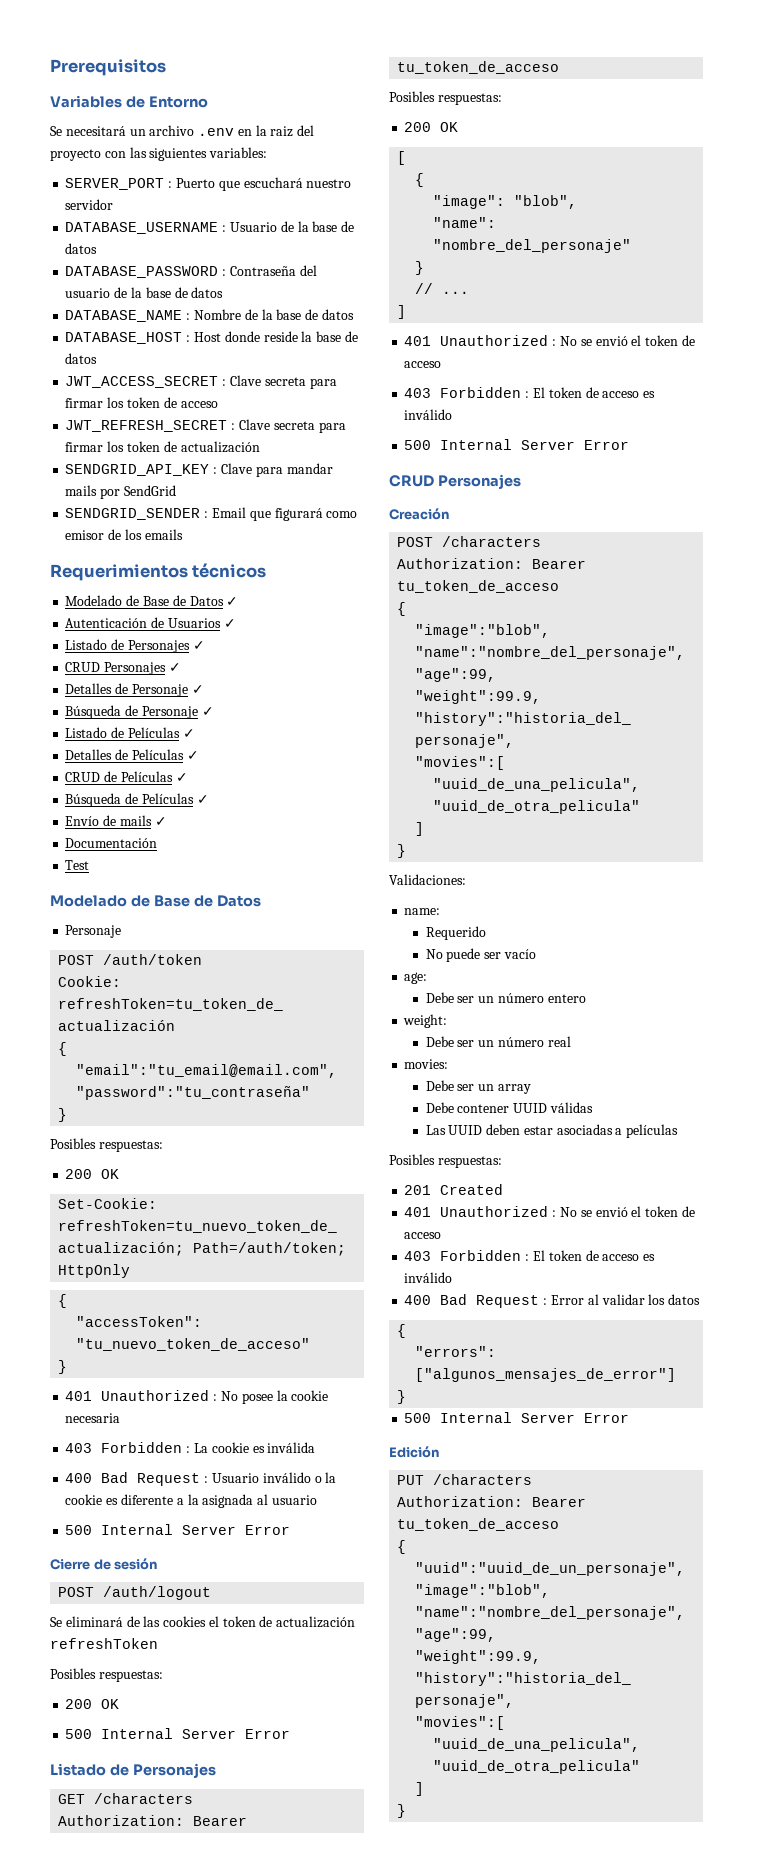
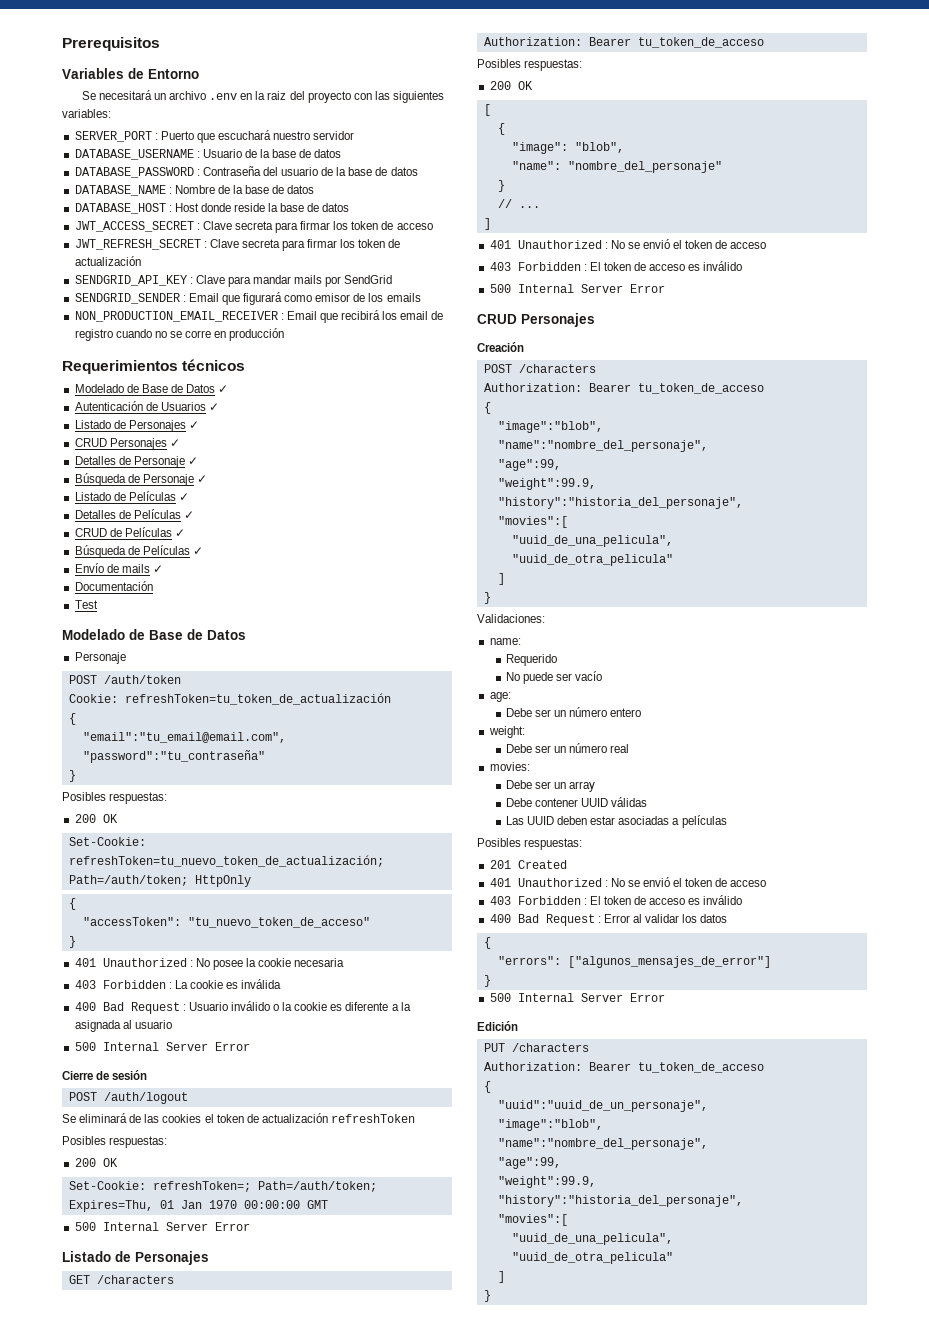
(183, 534) none -> [74,310,444,323] [74,328,285,341] // NON_PRODUCTION_EMAIL_RECEIVER : Email que recibirá los email de registro cuando no se corre en producción
(120, 1704) none -> [68,1181,377,1192] [68,1200,328,1212] // Set-Cookie: refreshToken=; Path=/auth/token; Expires=Thu, 01 Jan 1970 00:00:00 GMT

